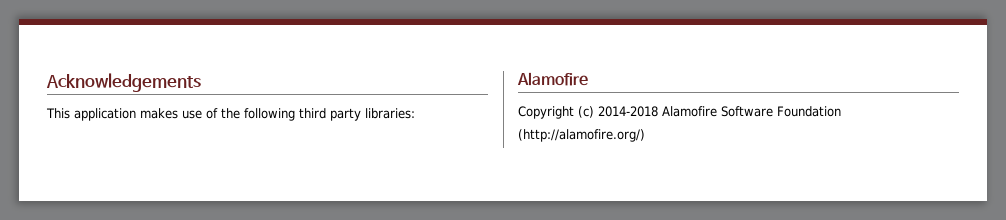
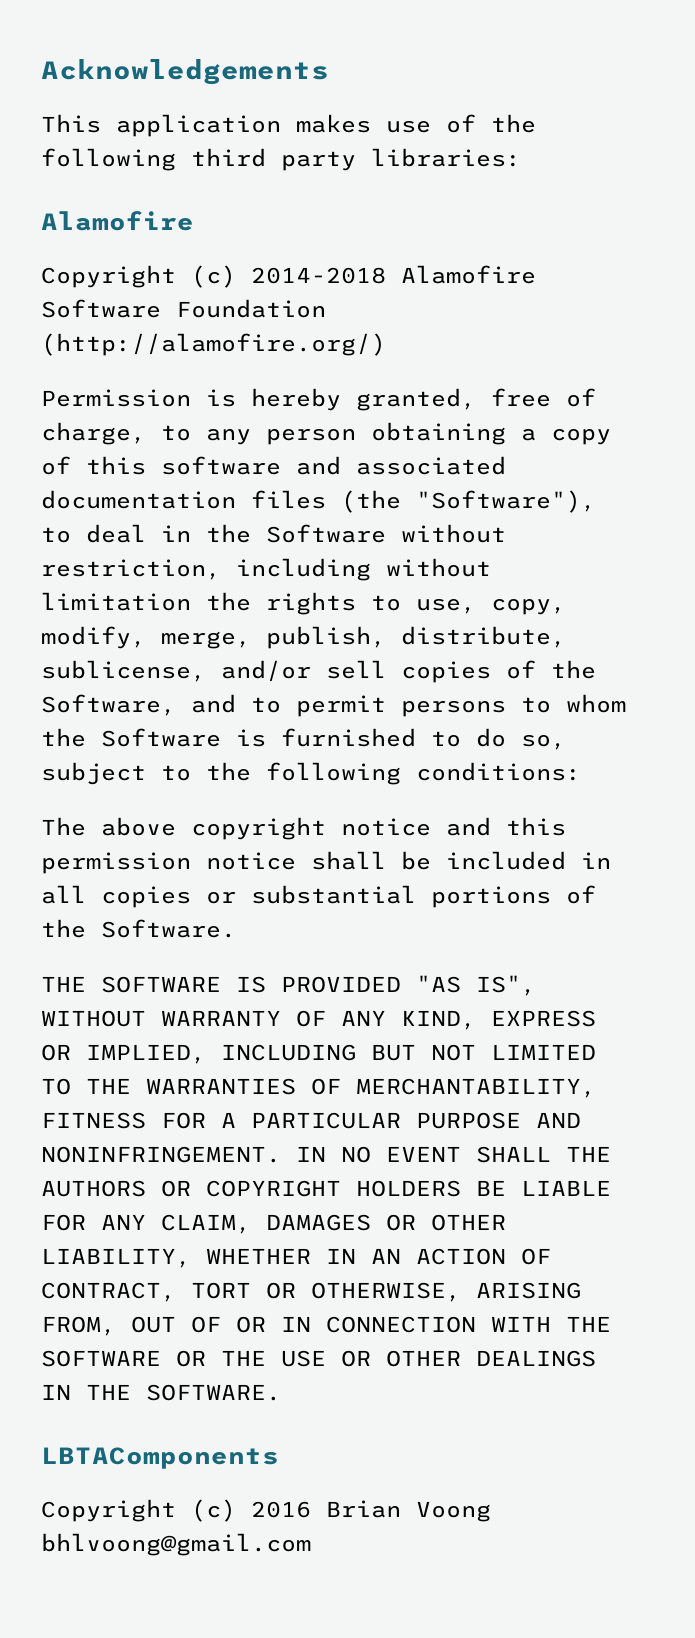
(645, 135) none -> [41,388,596,411] [41,422,611,445] [41,456,506,475] [41,490,596,513] [41,524,506,543] [41,558,491,581] [41,592,566,615] [41,626,566,649] [41,660,596,683] [41,694,626,717] [41,728,566,750] [41,762,581,785] [41,817,566,840] [41,851,611,874] [41,885,596,908] [41,919,236,938] [41,975,536,996] [41,1010,596,1030] [41,1044,596,1064] [41,1078,596,1098] [41,1112,581,1129] [41,1146,611,1163] [41,1180,611,1197] [41,1214,506,1234] [41,1248,551,1268] [41,1282,581,1302] [41,1316,611,1336] [41,1350,596,1367] [41,1384,281,1401] [41,1447,279,1469] [41,1499,491,1522] [41,1533,311,1556] // Permission is hereby granted, free of charge, to any person obtaining a copy of this software and associated documentation files (the "Software"), to deal in the Software without restriction, including without limitation the rights to use, copy, modify, merge, publish, distribute, sublicense, and/or sell copies of the Software, and to permit persons to whom the Software is furnished to do so, subject to the following conditions: // The above copyright notice and this permission notice shall be included in all copies or substantial portions of the Software. // THE SOFTWARE IS PROVIDED "AS IS", WITHOUT WARRANTY OF ANY KIND, EXPRESS OR IMPLIED, INCLUDING BUT NOT LIMITED TO THE WARRANTIES OF MERCHANTABILITY, FITNESS FOR A PARTICULAR PURPOSE AND NONINFRINGEMENT. IN NO EVENT SHALL THE AUTHORS OR COPYRIGHT HOLDERS BE LIABLE FOR ANY CLAIM, DAMAGES OR OTHER LIABILITY, WHETHER IN AN ACTION OF CONTRACT, TORT OR OTHERWISE, ARISING FROM, OUT OF OR IN CONNECTION WITH THE SOFTWARE OR THE USE OR OTHER DEALINGS IN THE SOFTWARE. // LBTAComponents // Copyright (c) 2016 Brian Voong bhlvoong@gmail.com

